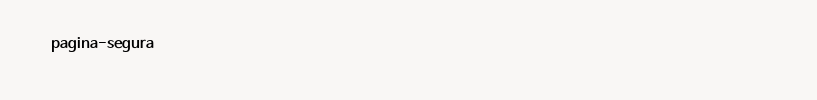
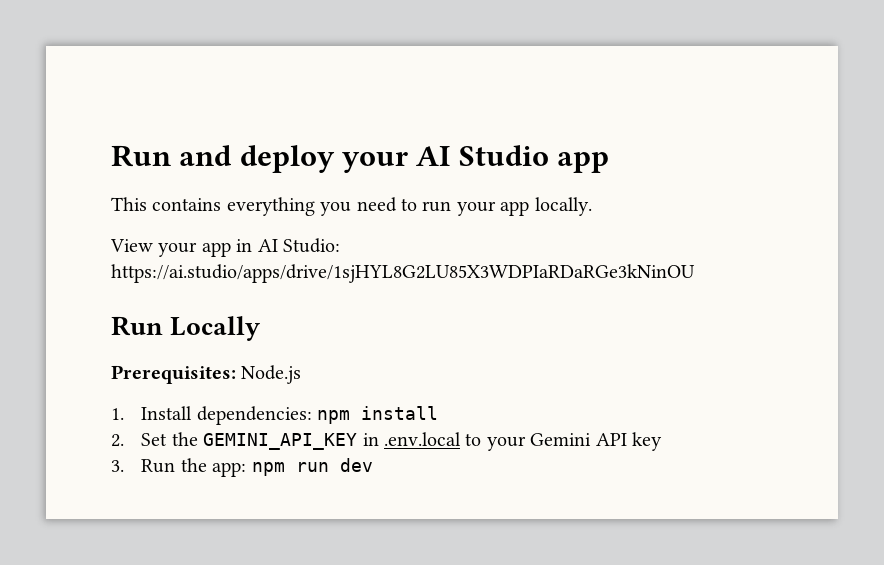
[51,37,154,52] pagina-segura -> [111,145,610,173] [111,197,592,216] [110,238,340,257] [111,264,695,283] [111,316,261,341] [111,365,302,384] [111,406,439,425] [111,432,662,451] [111,458,373,477] Run and deploy your AI Studio app // This contains everything you need to run your app locally. // View your app in AI Studio: https://ai.studio/apps/drive/1sjHYL8G2LU85X3WDPIaRDaRGe3kNinOU // Run Locally // Prerequisites: Node.js // 1. Install dependencies: npm install // 2. Set the GEMINI_API_KEY in .env.local to your Gemini API key // 3. Run the app: npm run dev

